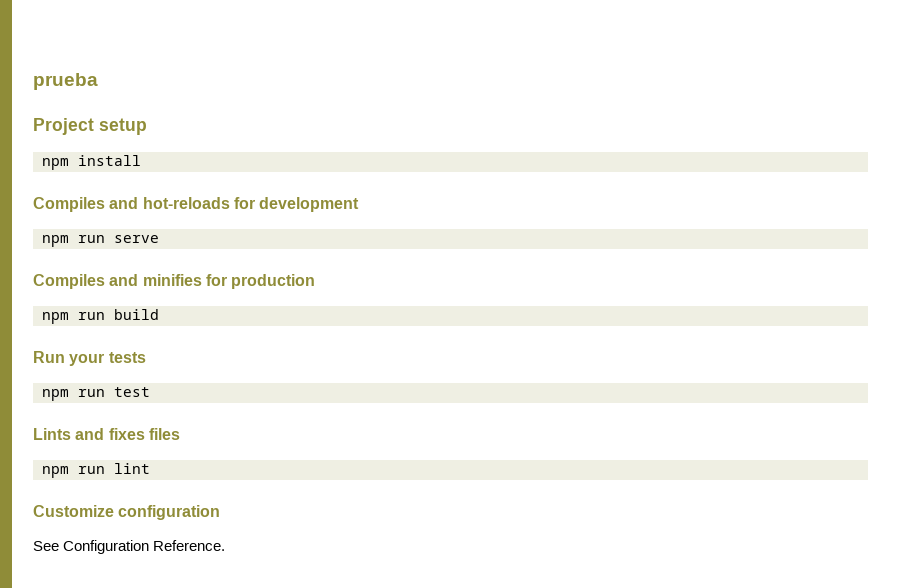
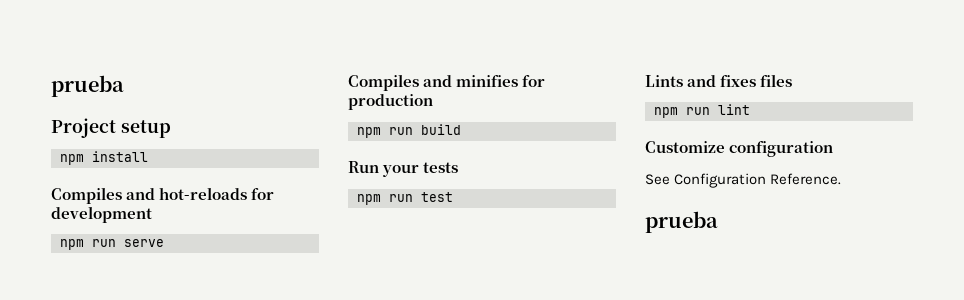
(226, 545) none -> [645,211,718,233] // prueba

